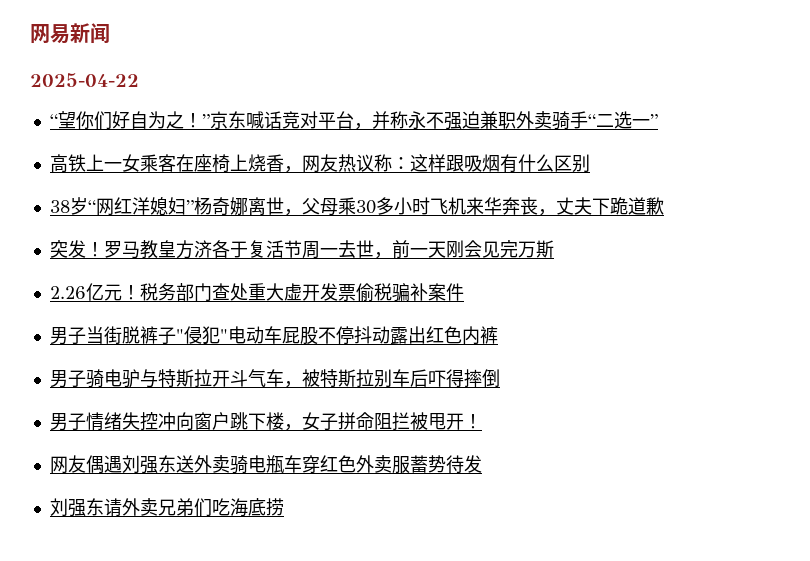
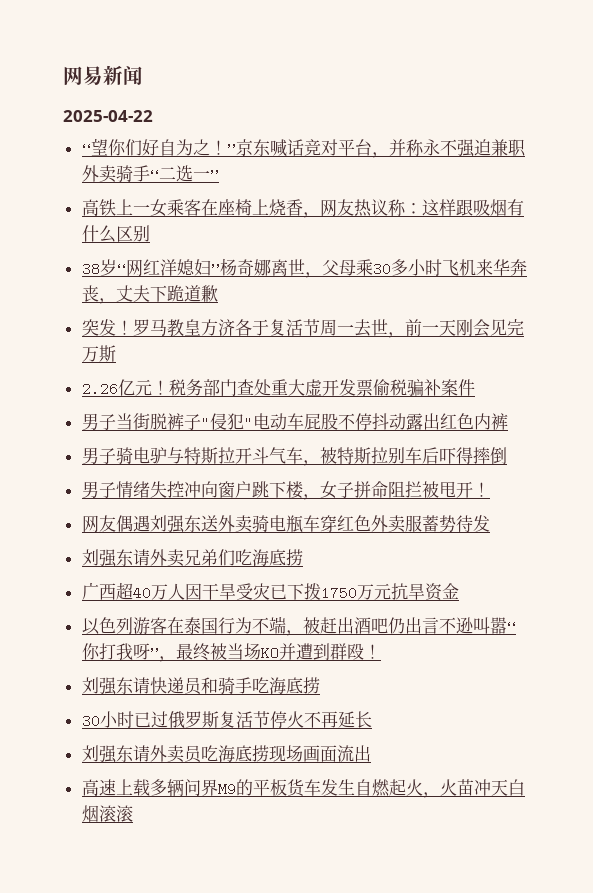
(284, 507) none -> [81,582,459,601] [81,616,516,636] [81,643,381,662] [81,677,320,695] [81,711,372,729] [81,745,371,763] [81,779,525,798] [81,805,133,822] // 广西超40万人因干旱受灾已下拨1750万元抗旱资金 // 以色列游客在泰国行为不端，被赶出酒吧仍出言不逊叫嚣“你打我呀”，最终被当场KO并遭到群殴！ // 刘强东请快递员和骑手吃海底捞 // 30小时已过俄罗斯复活节停火不再延长 // 刘强东请外卖员吃海底捞现场画面流出 // 高速上载多辆问界M9的平板货车发生自燃起火，火苗冲天白烟滚滚

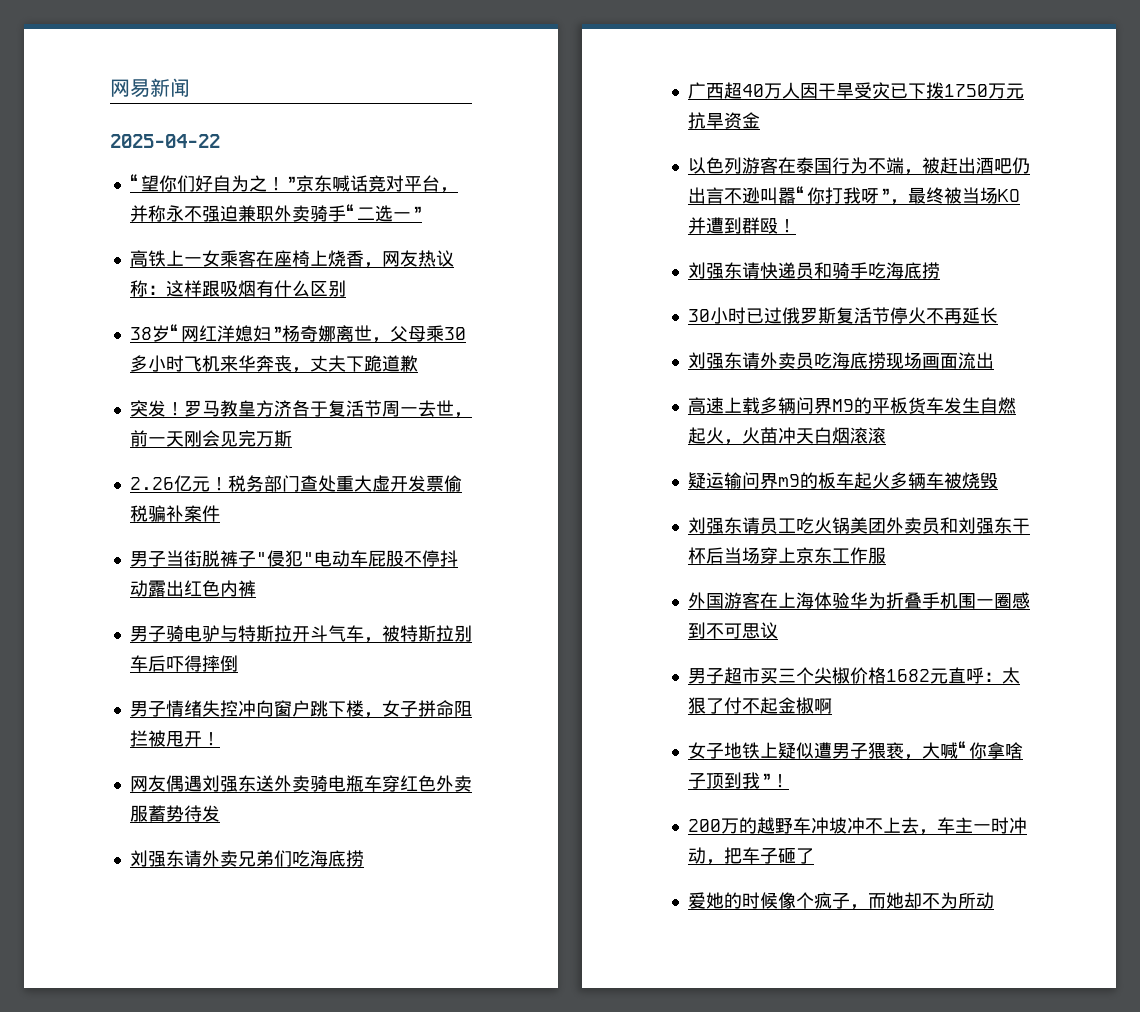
(133, 813) none -> [687,472,998,489] [687,517,1030,534] [687,547,886,564] [687,592,1030,609] [687,622,778,639] [687,667,1020,684] [687,697,832,714] [687,741,1023,760] [687,772,789,789] [687,817,1027,835] [687,847,814,865] [687,892,994,910] // 疑运输问界m9的板车起火多辆车被烧毁 // 刘强东请员工吃火锅美团外卖员和刘强东干杯后当场穿上京东工作服 // 外国游客在上海体验华为折叠手机围一圈感到不可思议 // 男子超市买三个尖椒价格1682元直呼：太狠了付不起金椒啊 // 女子地铁上疑似遭男子猥亵，大喊“你拿啥子顶到我”！ // 200万的越野车冲坡冲不上去，车主一时冲动，把车子砸了 // 爱她的时候像个疯子，而她却不为所动

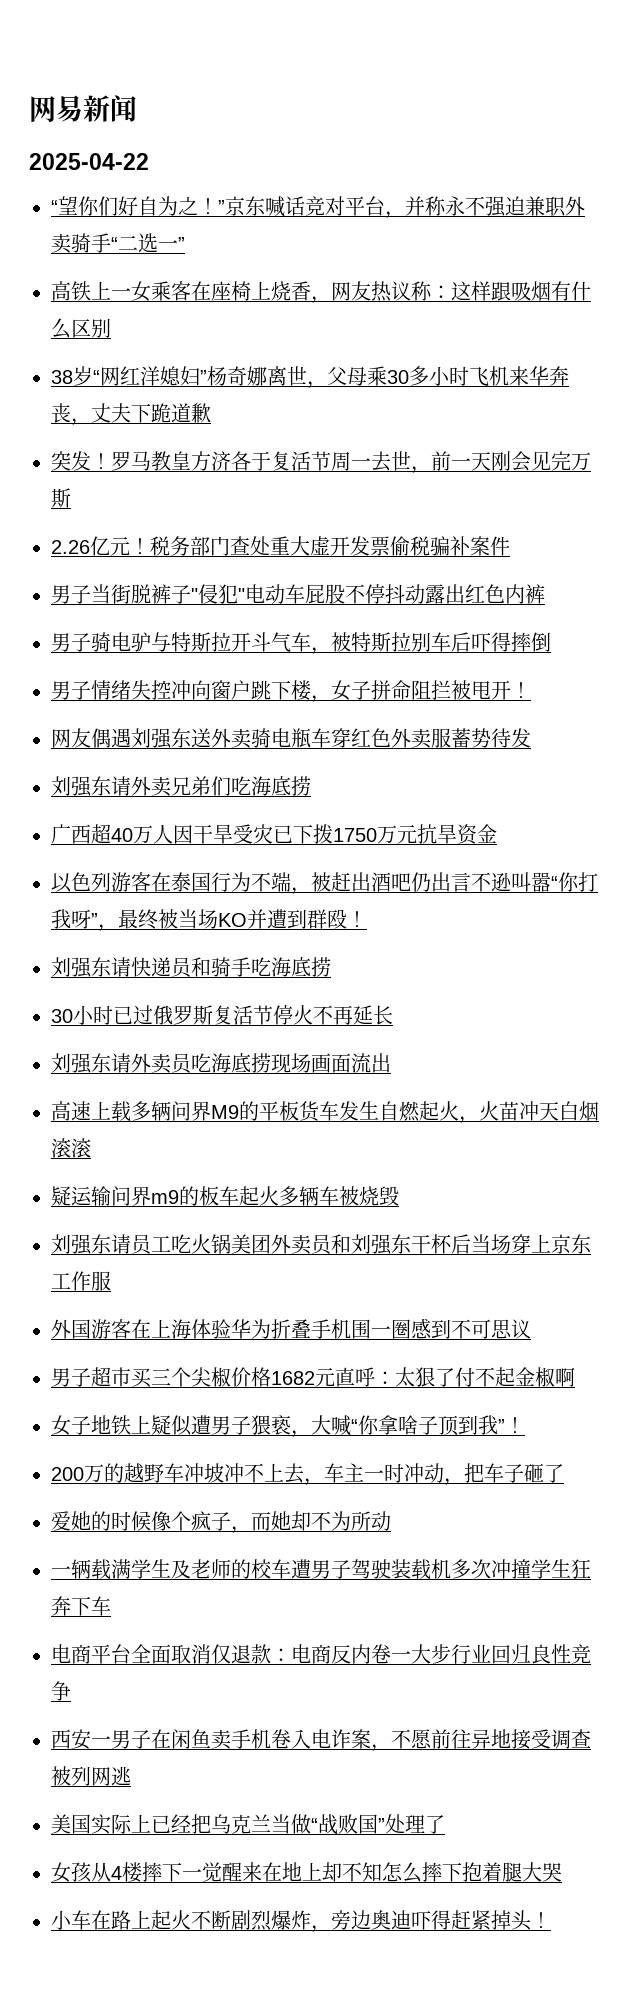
(994, 900) none -> [51,1559,591,1580] [51,1596,111,1616] [51,1644,591,1664] [51,1681,71,1701] [51,1729,591,1752] [51,1766,131,1786] [51,1814,445,1835] [51,1862,562,1883] [51,1910,551,1933] // 一辆载满学生及老师的校车遭男子驾驶装载机多次冲撞学生狂奔下车 // 电商平台全面取消仅退款：电商反内卷一大步行业回归良性竞争 // 西安一男子在闲鱼卖手机卷入电诈案，不愿前往异地接受调查被列网逃 // 美国实际上已经把乌克兰当做“战败国”处理了 // 女孩从4楼摔下一觉醒来在地上却不知怎么摔下抱着腿大哭 // 小车在路上起火不断剧烈爆炸，旁边奥迪吓得赶紧掉头！

